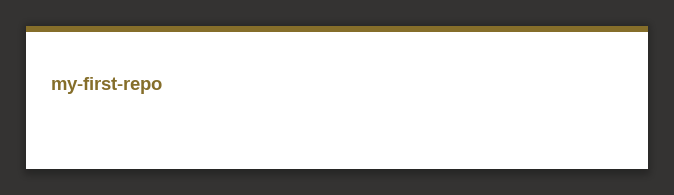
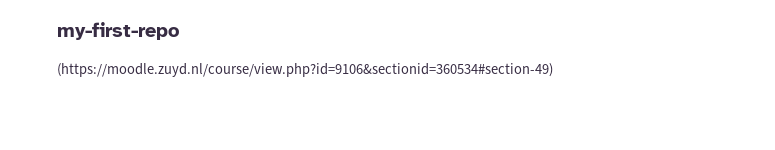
(162, 85) none -> [57,63,553,77] // (https://moodle.zuyd.nl/course/view.php?id=9106&sectionid=360534#section-49)

